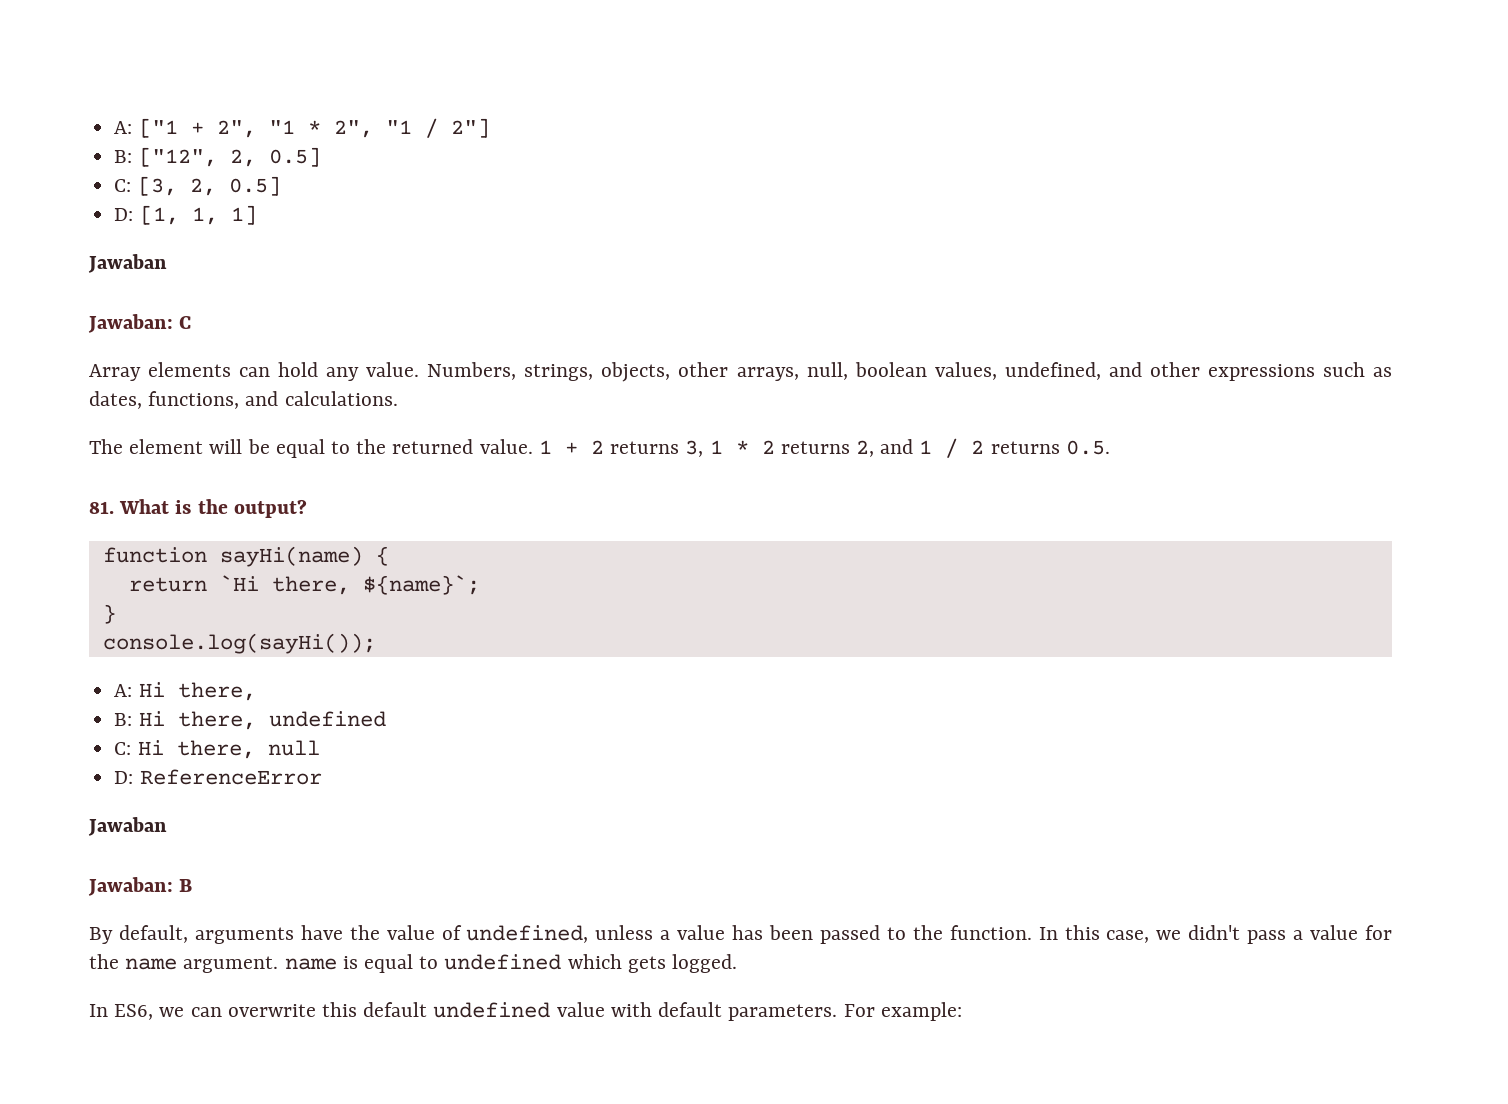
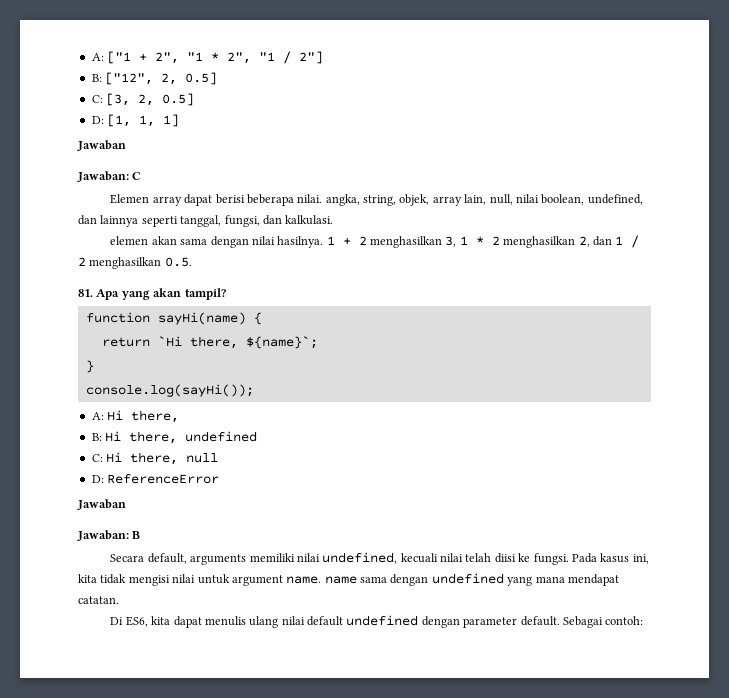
[89,362,1392,382] [89,391,398,409] [89,439,533,458] Array elements can hold any value. Numbers, strings, objects, other arrays, null, boolean values, undefined, and other expressions such as dates, functions, and calculations. // The element will be equal to the returned value. -> [110,194,643,206] [78,215,334,227] [110,236,324,248] Elemen array dapat berisi beberapa nilai. angka, string, objek, array lain, null, nilai boolean, undefined, dan lainnya seperti tanggal, fungsi, dan kalkulasi. // elemen akan sama dengan nilai hasilnya.
[610,441,680,454] returns -> [370,236,443,248] menghasilkan
[780,439,914,457] returns 2, and -> [503,236,612,248] menghasilkan 2, dan
[990,441,1060,454] returns -> [89,257,162,269] menghasilkan
[119,499,307,518] What is the output? -> [96,288,226,300] Apa yang akan tampil?
[89,927,113,944] By -> [110,554,145,562] Secara
[300,925,1392,944] [89,954,738,973] [89,1002,962,1021] have the value of undefined, unless a value has been passed to the function. In this case, we didn't pass a value for the name argument. name is equal to undefined which gets logged. // In ES6, we can overwrite this default undefined value with default parameters. For example: -> [249,552,649,565] [78,573,619,586] [78,596,119,604] [110,615,644,628] memiliki nilai undefined, kecuali nilai telah diisi ke fungsi. Pada kasus ini, kita tidak mengisi nilai untuk argument name. name sama dengan undefined yang mana mendapat catatan. // Di ES6, kita dapat menulis ulang nilai default undefined dengan parameter default. Sebagai contoh:

